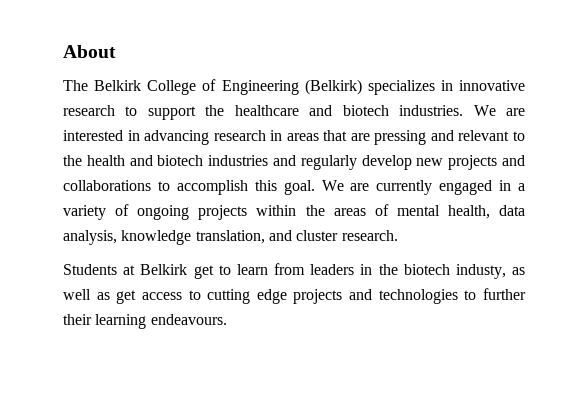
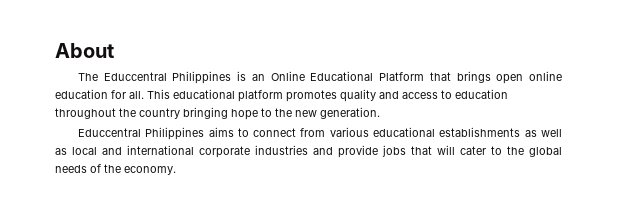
[94,79,525,95] [63,105,526,120] [63,130,526,145] [63,155,525,170] [63,180,525,195] [63,204,526,220] [63,230,398,245] [63,263,525,279] [63,288,526,304] [63,314,227,329] Belkirk College of Engineering (Belkirk) specializes in innovative research to support the healthcare and biotech industries. We are interested in advancing research in areas that are pressing and relevant to the health and biotech industries and regularly develop new projects and collaborations to accomplish this goal. We are currently engaged in a variety of ongoing projects within the areas of mental health, data analysis, knowledge translation, and cluster research. // Students at Belkirk get to learn from leaders in the biotech industy, as well as get access to cutting edge projects and technologies to further their learning endeavours. -> [103,71,562,84] [55,89,508,102] [55,107,380,120] [77,127,562,140] [55,145,562,158] [55,164,176,175] Educcentral Philippines is an Online Educational Platform that brings open online education for all. This educational platform promotes quality and access to education throughout the country bringing hope to the new generation. // Educcentral Philippines aims to connect from various educational establishments as well as local and international corporate industries and provide jobs that will cater to the global needs of the economy.

